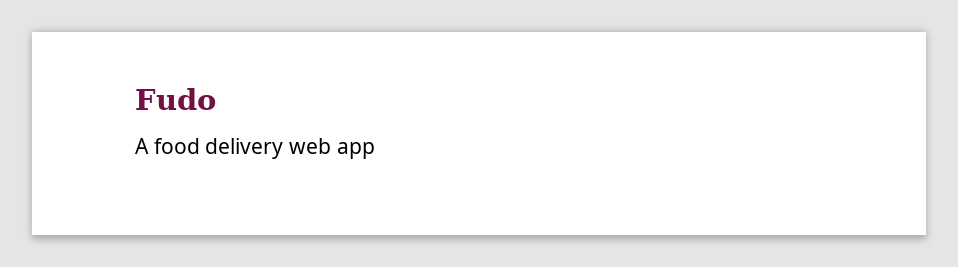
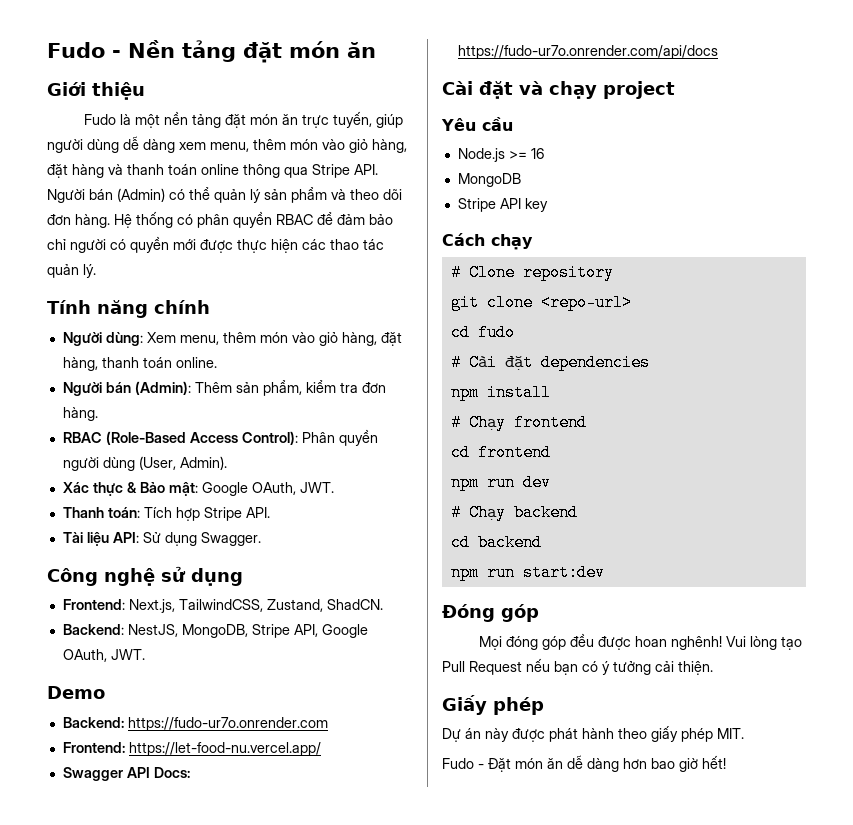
[135,88,216,110] [135,138,375,159] Fudo // A food delivery web app -> [47,40,376,63] [47,82,145,100] [84,111,404,128] [47,136,407,153] [47,164,378,178] [47,187,402,203] [47,211,393,228] [47,236,384,253] [47,264,96,278] [47,300,210,318] [62,332,402,346] [62,357,217,371] [62,380,386,396] [62,407,98,421] [62,429,378,446] [62,456,227,471] [62,482,334,497] [62,507,270,521] [62,532,261,547] [47,566,243,586] [62,599,383,613] [62,624,368,638] [62,649,145,662] [47,686,105,699] [62,717,328,731] [62,742,321,756] [62,767,190,781] [457,45,718,59] [442,81,675,99] [441,117,513,131] [457,148,544,162] [457,173,521,187] [457,198,548,212] [442,233,533,250] [450,264,614,281] [450,294,632,311] [450,324,515,341] [450,354,650,371] [450,384,551,401] [450,414,587,431] [450,444,551,461] [450,474,551,491] [450,504,578,521] [450,534,542,551] [450,564,605,581] [442,604,539,622] [479,633,803,650] [442,658,713,675] [442,695,544,715] [442,726,744,742] [442,755,726,772] Fudo - Nền tảng đặt món ăn // Giới thiệu // Fudo là một nền tảng đặt món ăn trực tuyến, giúp người dùng dễ dàng xem menu, thêm món vào giỏ hàng, đặt hàng và thanh toán online thông qua Stripe API. Người bán (Admin) có thể quản lý sản phẩm và theo dõi đơn hàng. Hệ thống có phân quyền RBAC để đảm bảo chỉ người có quyền mới được thực hiện các thao tác quản lý. // Tính năng chính // Người dùng: Xem menu, thêm món vào giỏ hàng, đặt hàng, thanh toán online. // Người bán (Admin): Thêm sản phẩm, kiểm tra đơn hàng. // RBAC (Role-Based Access Control): Phân quyền người dùng (User, Admin). // Xác thực & Bảo mật: Google OAuth, JWT. // Thanh toán: Tích hợp Stripe API. // Tài liệu API: Sử dụng Swagger. // Công nghệ sử dụng // Frontend: Next.js, TailwindCSS, Zustand, ShadCN. // Backend: NestJS, MongoDB, Stripe API, Google OAuth, JWT. // Demo // Backend: https://fudo-ur7o.onrender.com // Frontend: https://let-food-nu.vercel.app/ // Swagger API Docs: https://fudo-ur7o.onrender.com/api/docs // Cài đặt và chạy project // Yêu cầu // Node.js >= 16 // MongoDB // Stripe API key // Cách chạy // # Clone repository // git clone <repo-url> // cd fudo // # Cài đặt dependencies // npm install // # Chạy frontend // cd frontend // npm run dev // # Chạy backend // cd backend // npm run start:dev // Đóng góp // Mọi đóng góp đều được hoan nghênh! Vui lòng tạo Pull Request nếu bạn có ý tưởng cải thiện. // Giấy phép // Dự án này được phát hành theo giấy phép MIT. // Fudo - Đặt món ăn dễ dàng hơn bao giờ hết!

